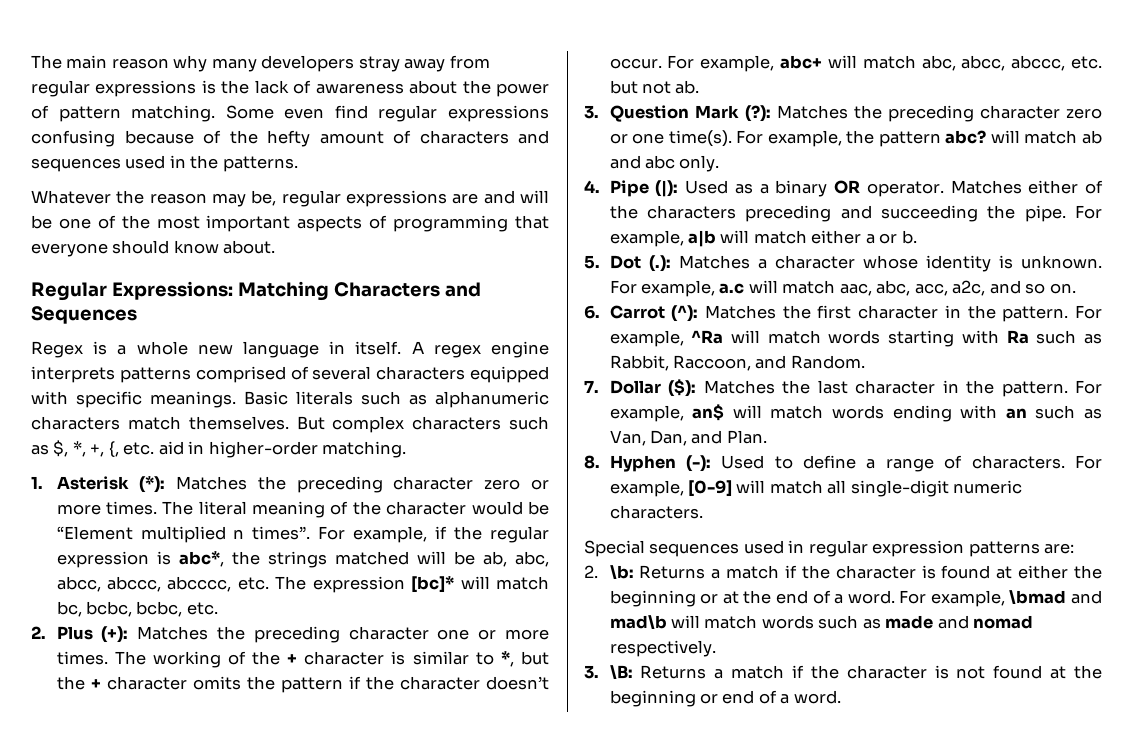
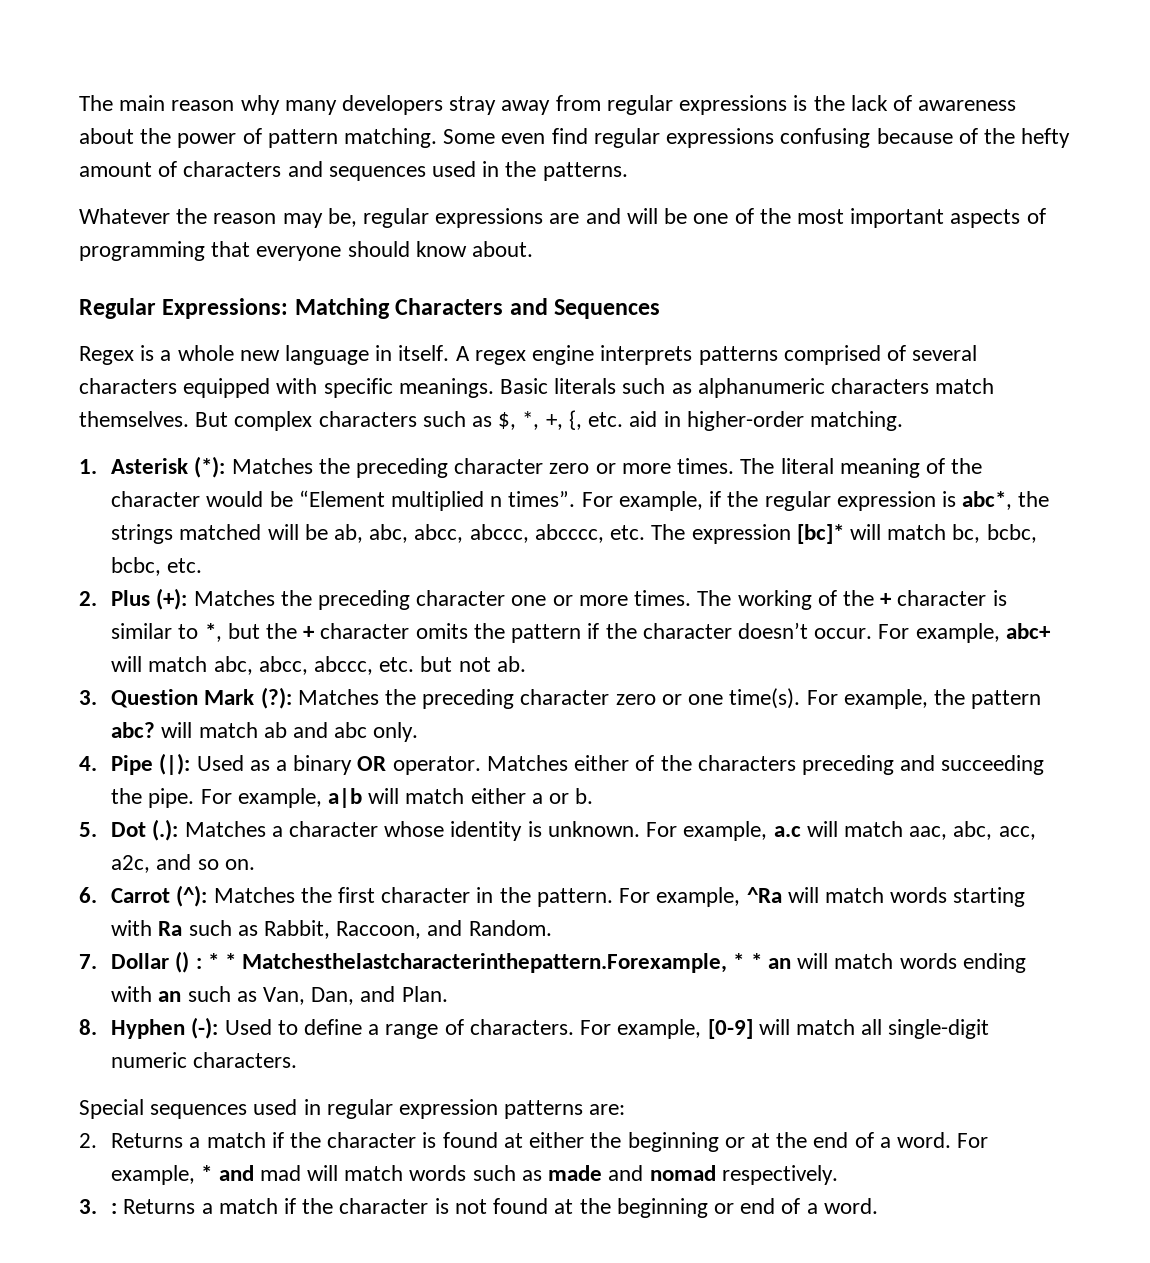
[668,379,1102,397] [609,404,725,422] ($): Matches the last character in the pattern. For example, an$ -> [175,951,791,973] () : * * Matchesthelastcharacterinthepattern.Forexample, * * an
[609,565,634,579] \b: -> (97, 1140) none
[1009,590,1102,604] [609,615,667,629] \bmad and mad\b -> [201,1165,301,1181] * and mad
[609,665,633,679] \B: -> [111,1203,118,1214] :

